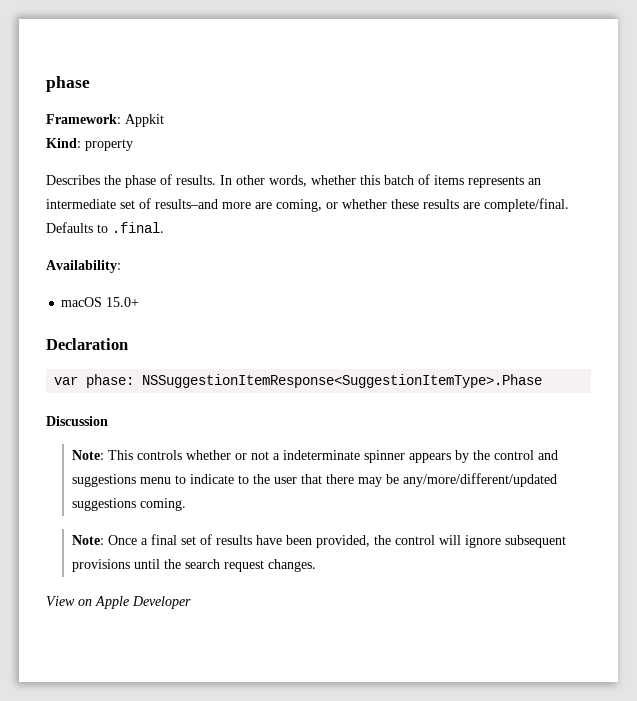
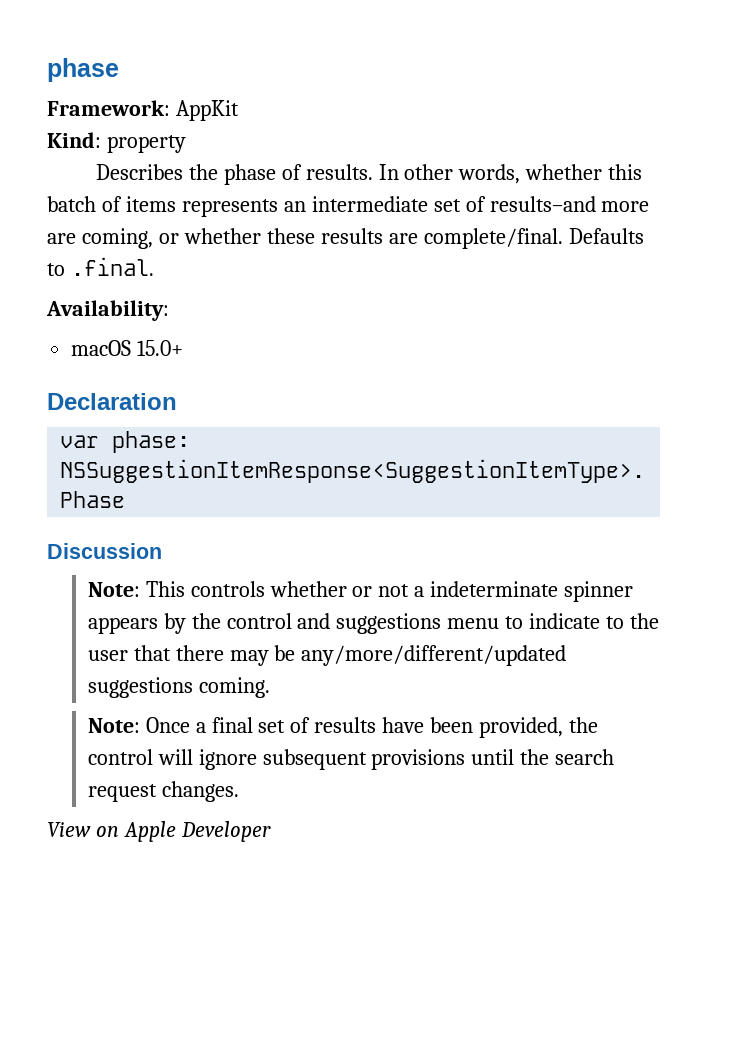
[125,114,164,127] Appkit -> [175,100,239,121] AppKit

